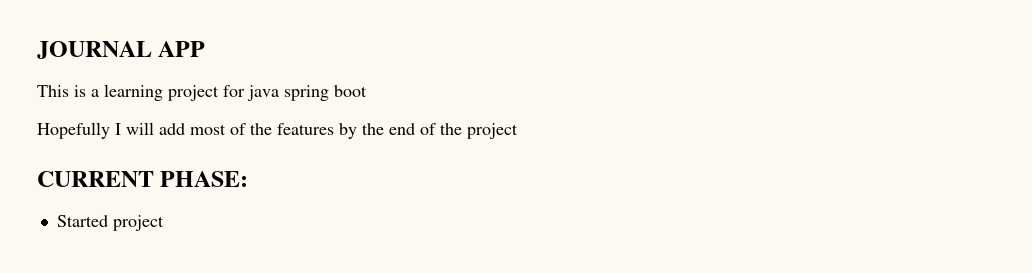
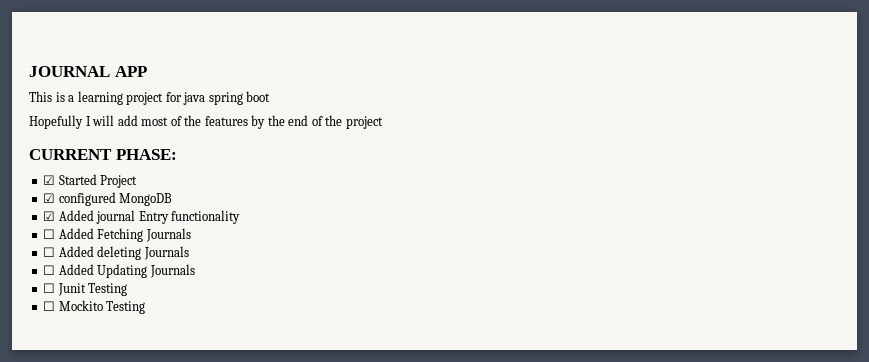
[56,215,164,231] Started project -> [43,174,138,188] [43,192,173,206] [43,210,241,224] [43,228,191,242] [43,246,189,260] [43,264,195,278] [43,283,128,296] [43,300,146,314] ☑ Started Project // ☑ configured MongoDB // ☑ Added journal Entry functionality // ☐ Added Fetching Journals // ☐ Added deleting Journals // ☐ Added Updating Journals // ☐ Junit Testing // ☐ Mockito Testing

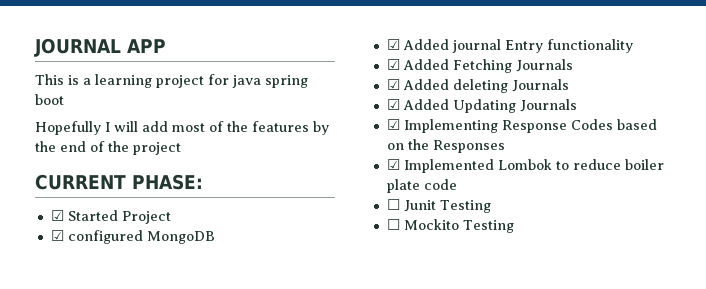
[43,229,56,239] ☐ -> [386,59,400,70] ☑
[43,247,56,257] ☐ -> [386,79,400,90] ☑
[43,265,56,275] ☐ -> [386,99,400,110] ☑
(195, 271) none -> [386,119,657,133] [386,139,505,153] [386,159,664,173] [386,179,457,193] // ☑ Implementing Response Codes based on the Responses // ☑ Implemented Lombok to reduce boiler plate code

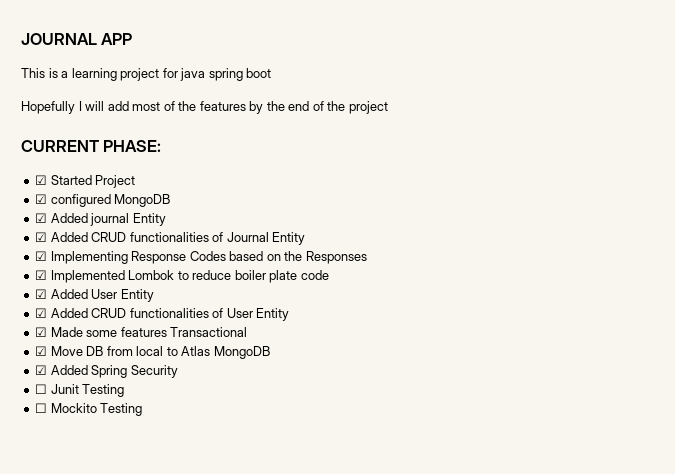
[504,39,633,53] [386,59,573,73] [386,79,569,93] [386,99,577,113] Entry functionality // ☑ Added Fetching Journals // ☑ Added deleting Journals // ☑ Added Updating Journals -> [132,213,166,226] [35,232,306,245] Entity // ☑ Added CRUD functionalities of Journal Entity
(457, 184) none -> [35,289,154,302] [35,308,290,321] [35,327,248,337] [35,346,270,359] [35,365,178,378] // ☑ Added User Entity // ☑ Added CRUD functionalities of User Entity // ☑ Made some features Transactional // ☑ Move DB from local to Atlas MongoDB // ☑ Added Spring Security

